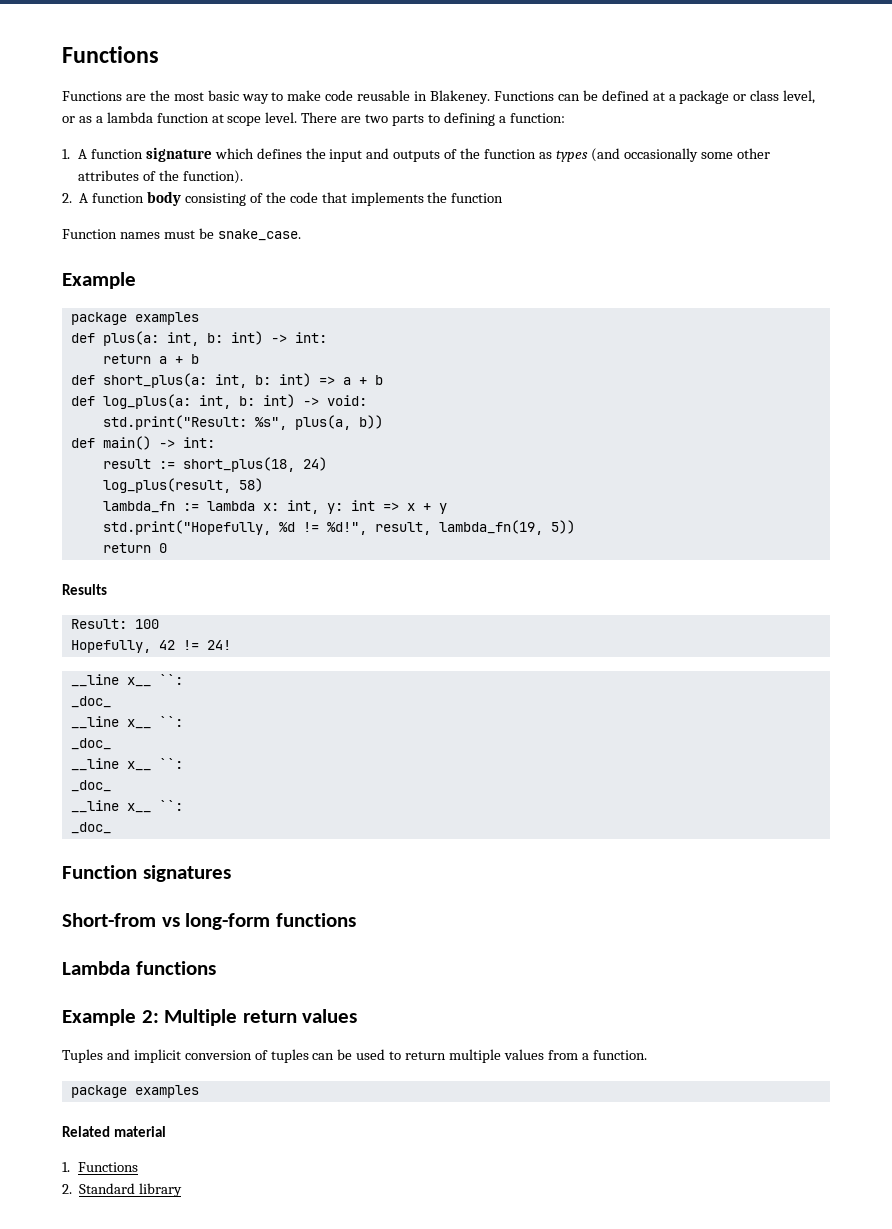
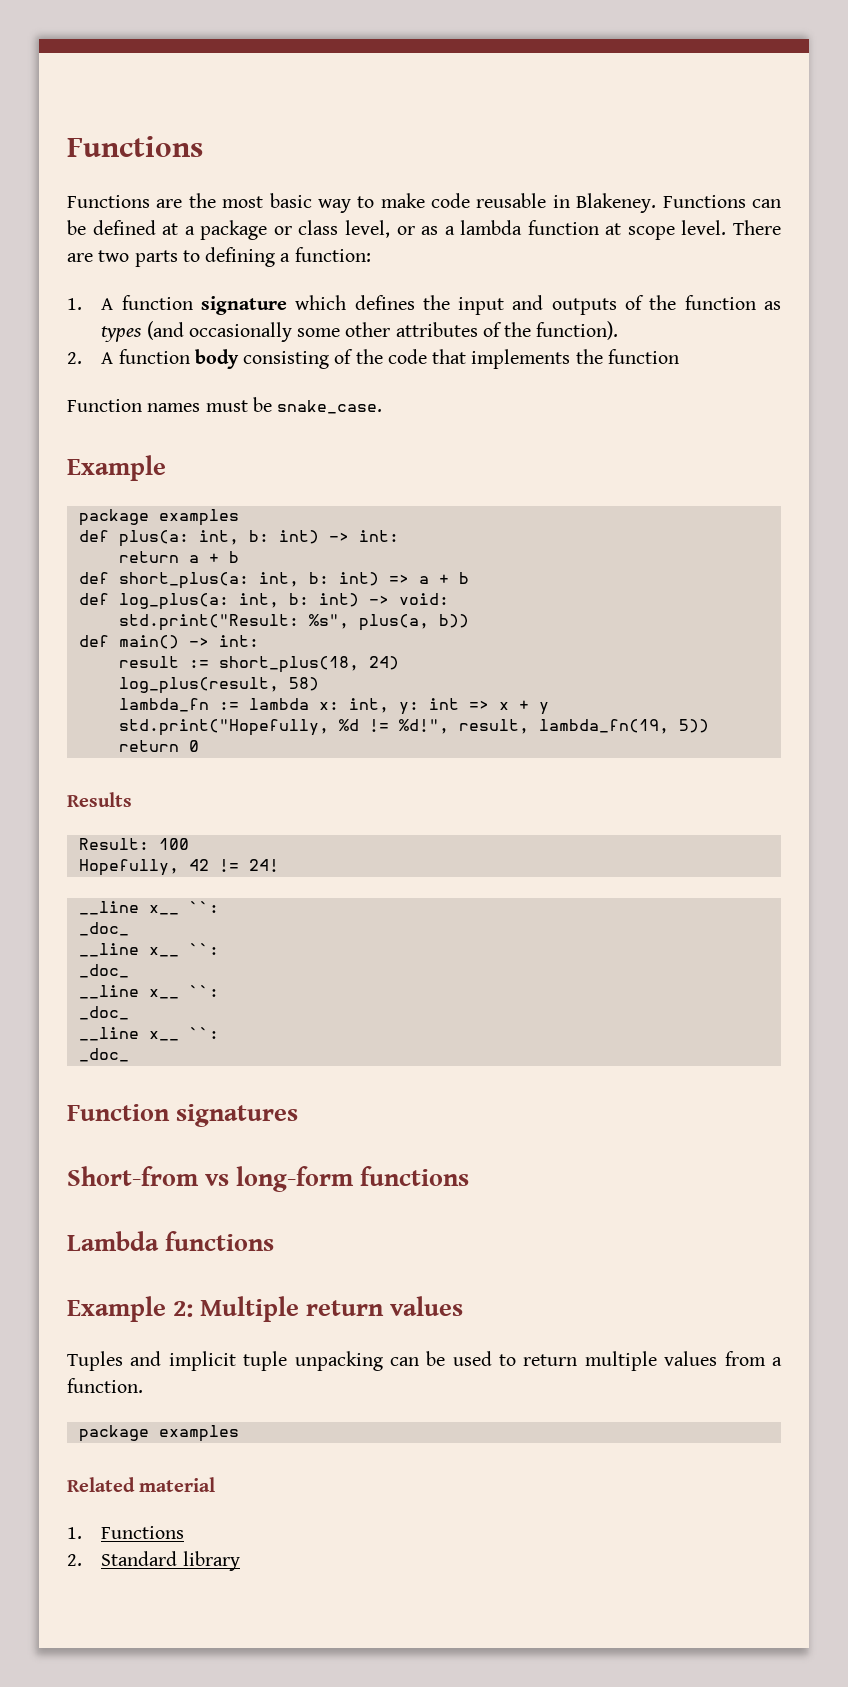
[184,1049,309,1063] conversion of tuples -> [243,1351,383,1371] tuple unpacking

